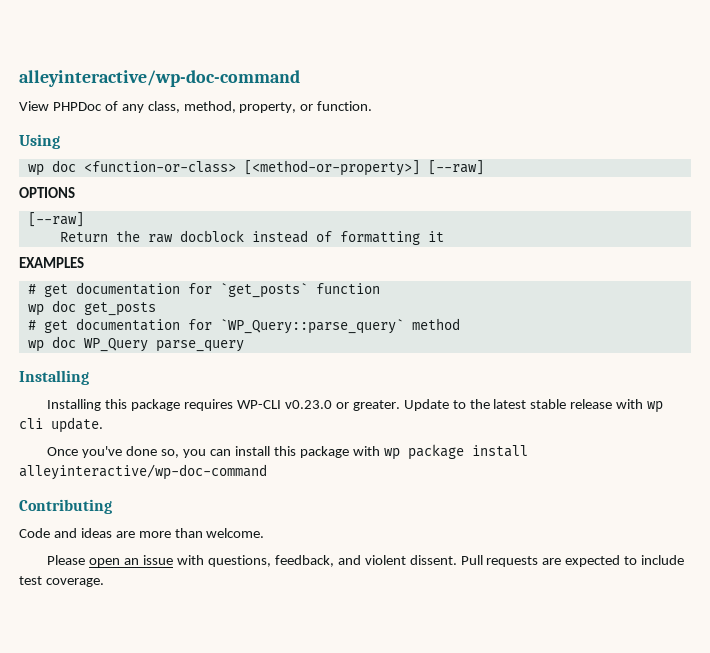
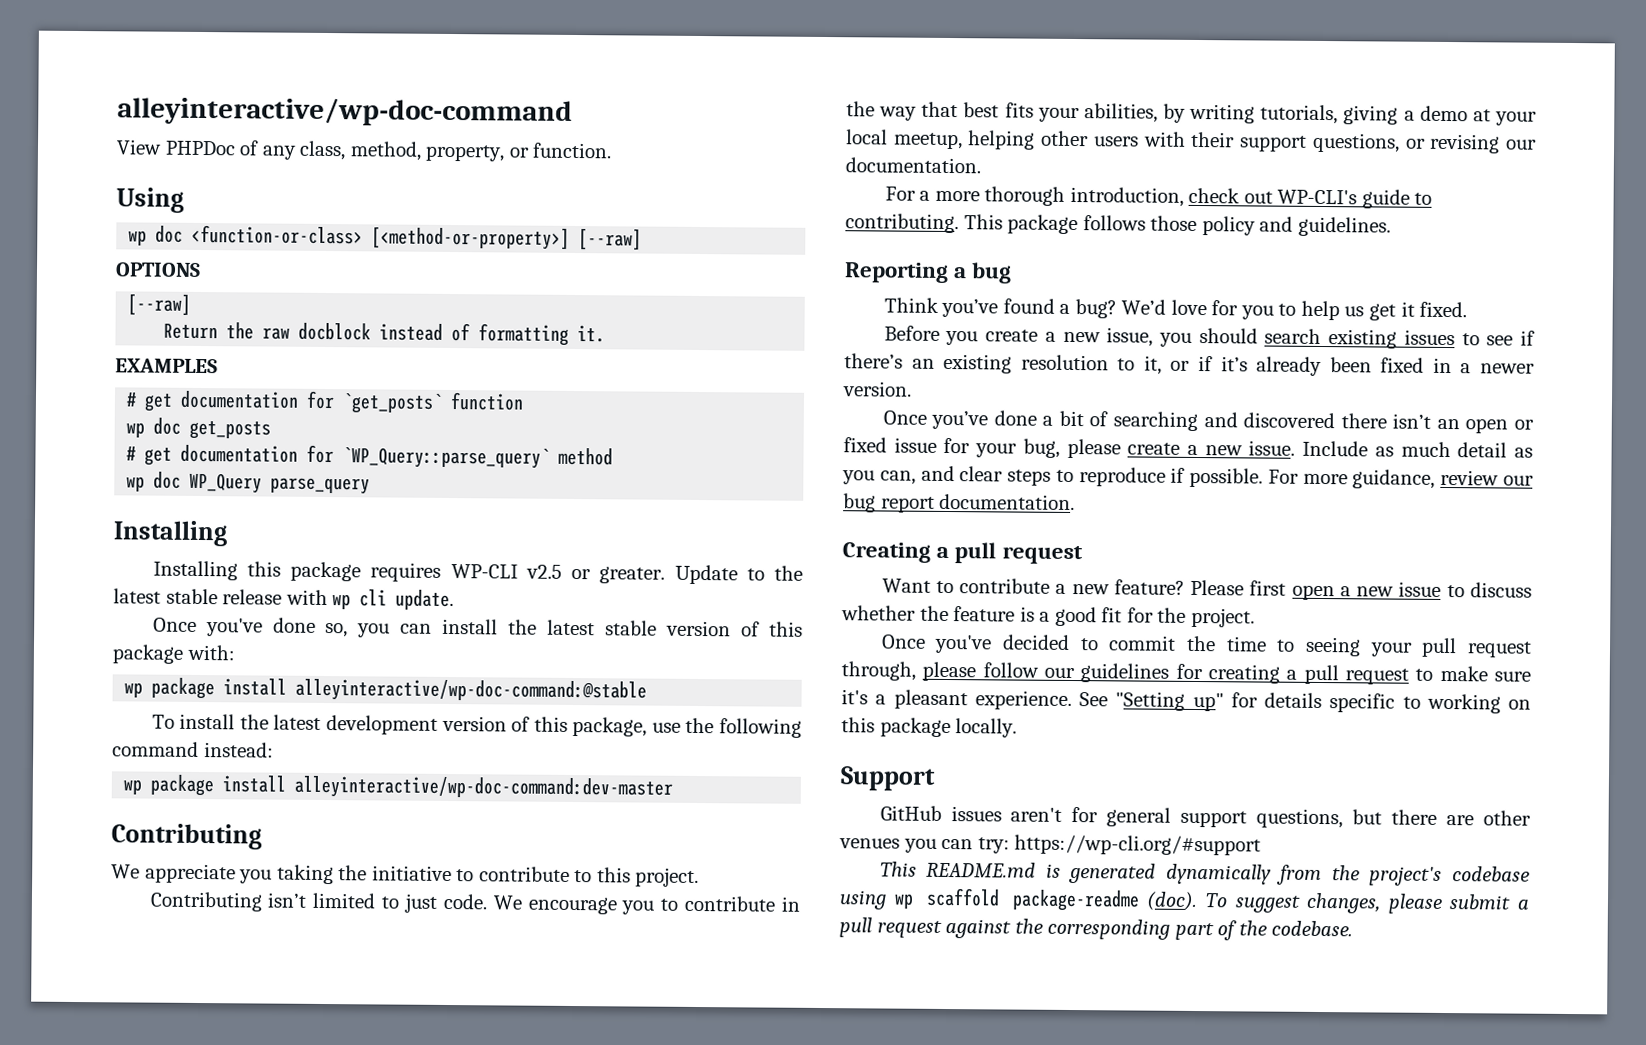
[427,231,444,242] it -> [577,325,606,343] it.
[285,400,333,409] v0.23.0 -> [525,564,562,579] v2.5
[273,444,528,460] [19,464,267,480] [19,499,112,514] [19,528,265,538] [47,555,685,567] [19,576,104,587] this package with wp package install alleyinteractive/wp-doc-command // Contributing // Code and ideas are more than welcome. // Please open an issue with questions, feedback, and violent dissent. Pull requests are expected to include test coverage. -> [508,619,803,637] [112,644,235,664] [124,677,648,703] [151,713,802,738] [112,741,274,758] [123,774,674,800] [111,823,262,850] [111,863,700,888] [149,891,801,915] [846,101,1537,126] [846,129,1537,154] [845,157,981,174] [884,186,1433,209] [845,213,1391,237] [844,262,1013,284] [883,297,1468,321] [883,325,1536,349] [844,353,1535,377] [843,381,912,397] [882,410,1535,434] [843,437,1533,459] [842,465,1535,489] [843,493,1076,513] [842,542,1083,565] [881,578,1532,601] [841,605,1255,628] [880,634,1532,658] [841,661,1531,685] [841,689,1531,714] [841,717,1018,738] [840,766,936,791] [879,805,1531,829] [839,834,1262,856] [879,861,1530,886] [839,887,1529,914] [839,917,1354,941] the latest stable version of this package with: // wp package install alleyinteractive/wp-doc-command:@stable // To install the latest development version of this package, use the following command instead: // wp package install alleyinteractive/wp-doc-command:dev-master // Contributing // We appreciate you taking the initiative to contribute to this project. // Contributing isn’t limited to just code. We encourage you to contribute in the way that best fits your abilities, by writing tutorials, giving a demo at your local meetup, helping other users with their support questions, or revising our documentation. // For a more thorough introduction, check out WP-CLI's guide to contributing. This package follows those policy and guidelines. // Reporting a bug // Think you’ve found a bug? We’d love for you to help us get it fixed. // Before you create a new issue, you should search existing issues to see if there’s an existing resolution to it, or if it’s already been fixed in a newer version. // Once you’ve done a bit of searching and discovered there isn’t an open or fixed issue for your bug, please create a new issue. Include as much detail as you can, and clear steps to reproduce if possible. For more guidance, review our bug report documentation. // Creating a pull request // Want to contribute a new feature? Please first open a new issue to discuss whether the feature is a good fit for the project. // Once you've decided to commit the time to seeing your pull request through, please follow our guidelines for creating a pull request to make sure it's a pleasant experience. See "Setting up" for details specific to working on this package locally. // Support // GitHub issues aren't for general support questions, but there are other venues you can try: https://wp-cli.org/#support // This README.md is generated dynamically from the project's codebase using wp scaffold package-readme (doc). To suggest changes, please submit a pull request against the corresponding part of the codebase.

